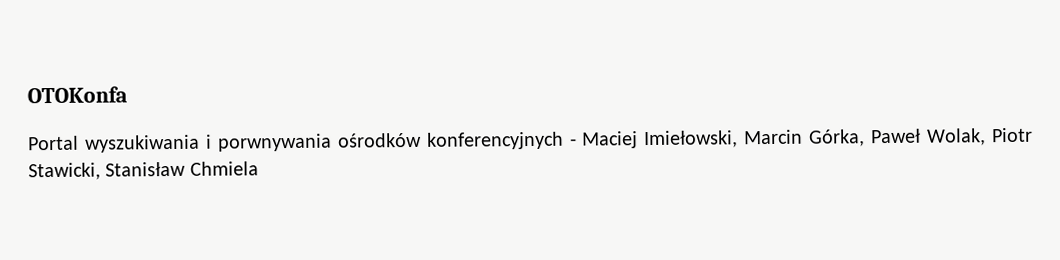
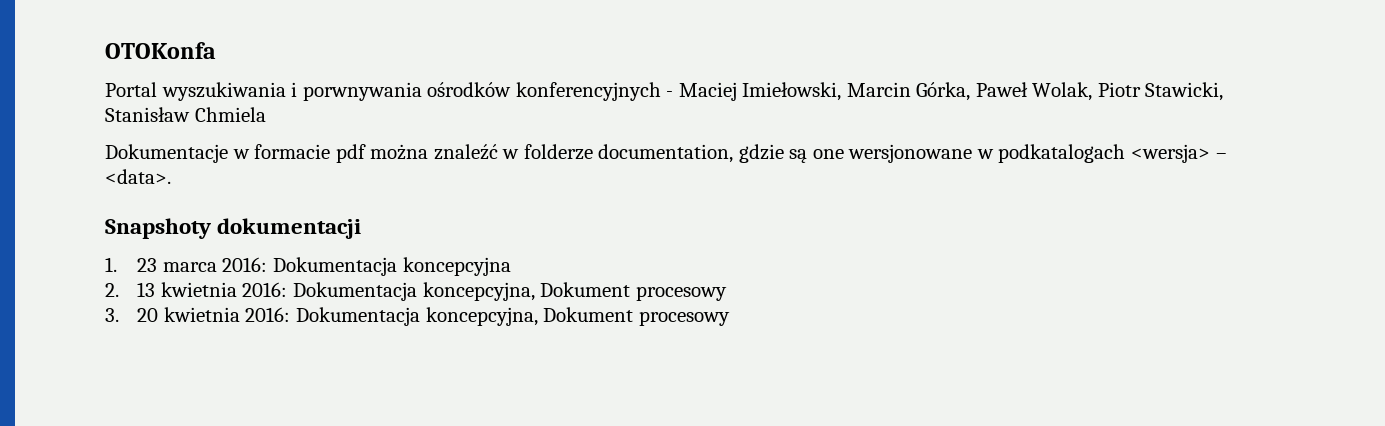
(259, 168) none -> [105,144,1227,163] [105,169,171,184] [105,218,362,239] [105,257,511,276] [105,282,727,301] [105,307,730,326] // Dokumentacje w formacie pdf można znaleźć w folderze documentation, gdzie są one wersjonowane w podkatalogach <wersja> – <data>. // Snapshoty dokumentacji // 1. 23 marca 2016: Dokumentacja koncepcyjna // 2. 13 kwietnia 2016: Dokumentacja koncepcyjna, Dokument procesowy // 3. 20 kwietnia 2016: Dokumentacja koncepcyjna, Dokument procesowy

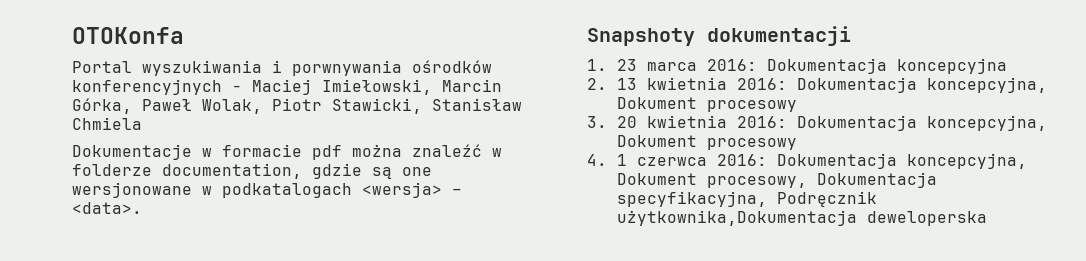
(730, 318) none -> [587,153,1027,169] [616,172,937,188] [616,191,877,207] [616,210,987,226] // 4. 1 czerwca 2016: Dokumentacja koncepcyjna, Dokument procesowy, Dokumentacja specyfikacyjna, Podręcznik użytkownika,Dokumentacja deweloperska

